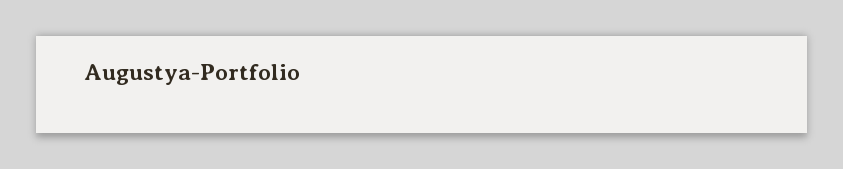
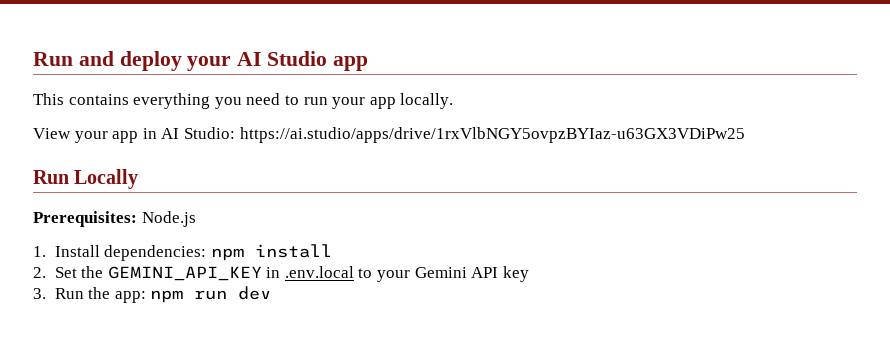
[84,64,300,85] Augustya-Portfolio -> [33,51,368,71] [33,93,454,109] [33,127,745,143] [33,169,139,189] [33,211,196,227] [33,244,332,261] [33,266,529,282] [33,286,272,303] Run and deploy your AI Studio app // This contains everything you need to run your app locally. // View your app in AI Studio: https://ai.studio/apps/drive/1rxVlbNGY5ovpzBYIaz-u63GX3VDiPw25 // Run Locally // Prerequisites: Node.js // 1. Install dependencies: npm install // 2. Set the GEMINI_API_KEY in .env.local to your Gemini API key // 3. Run the app: npm run dev

